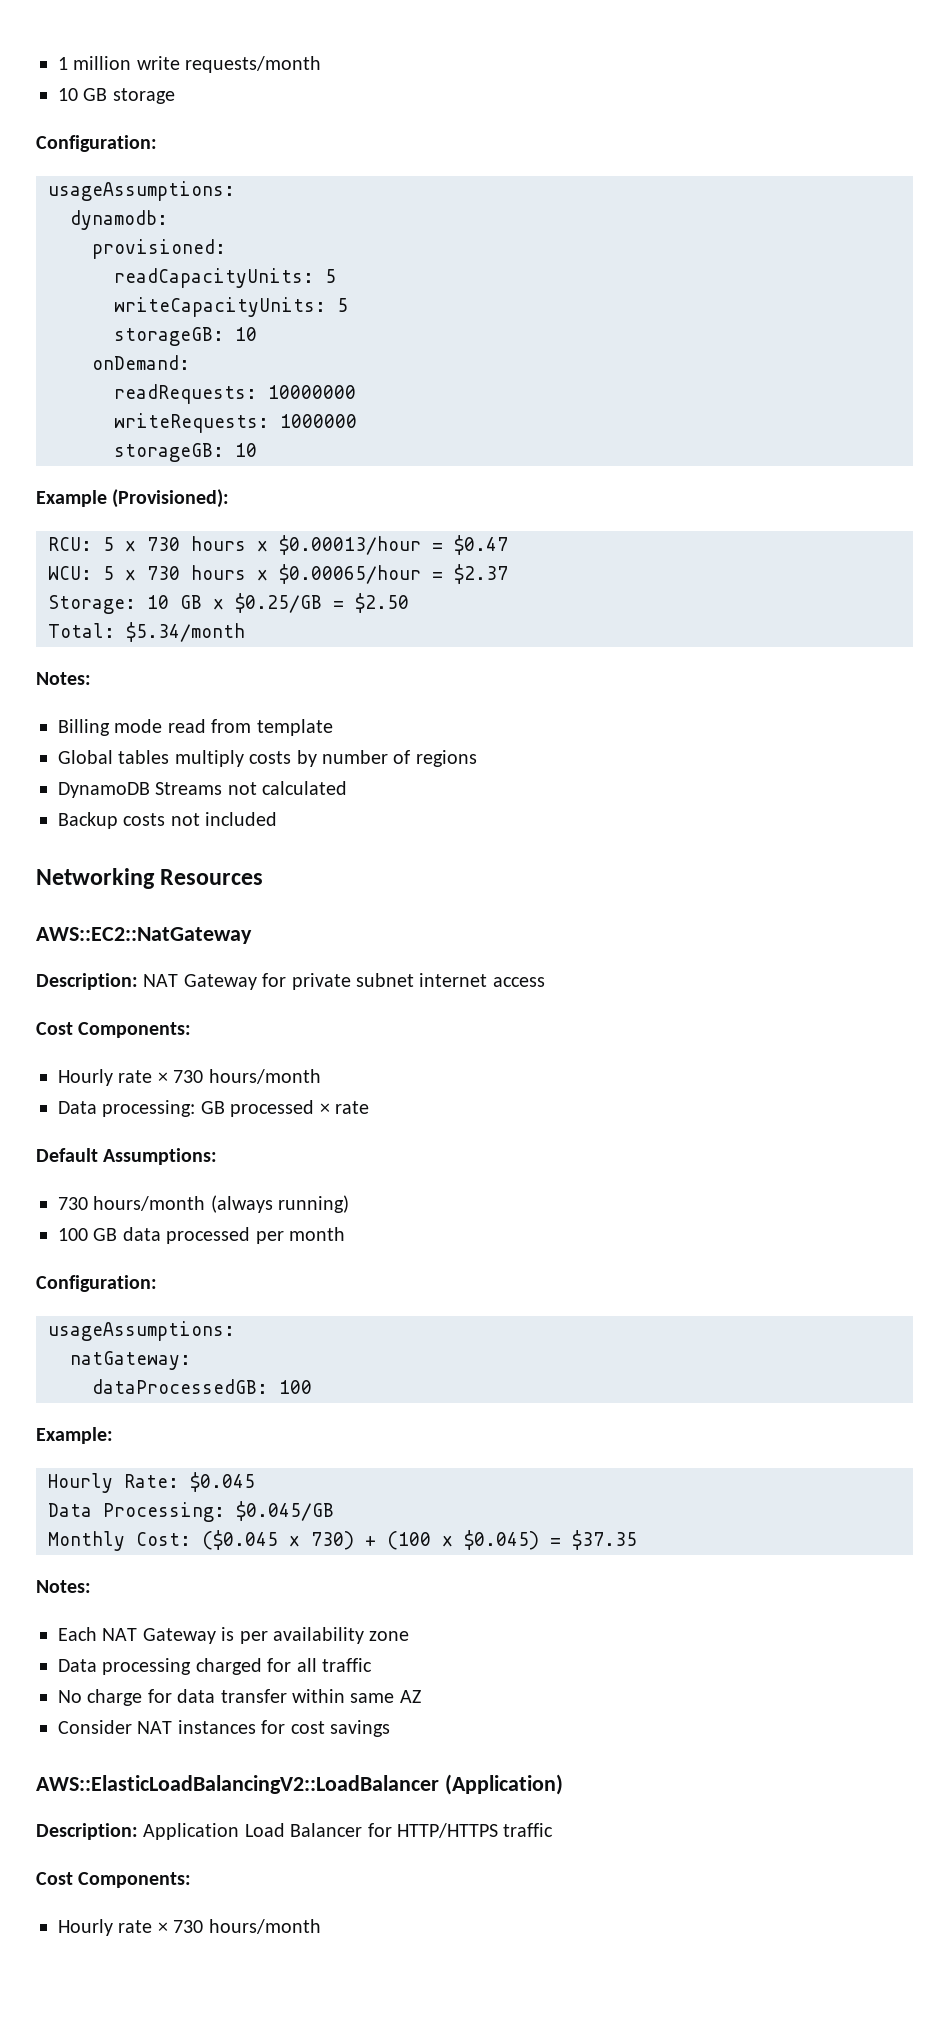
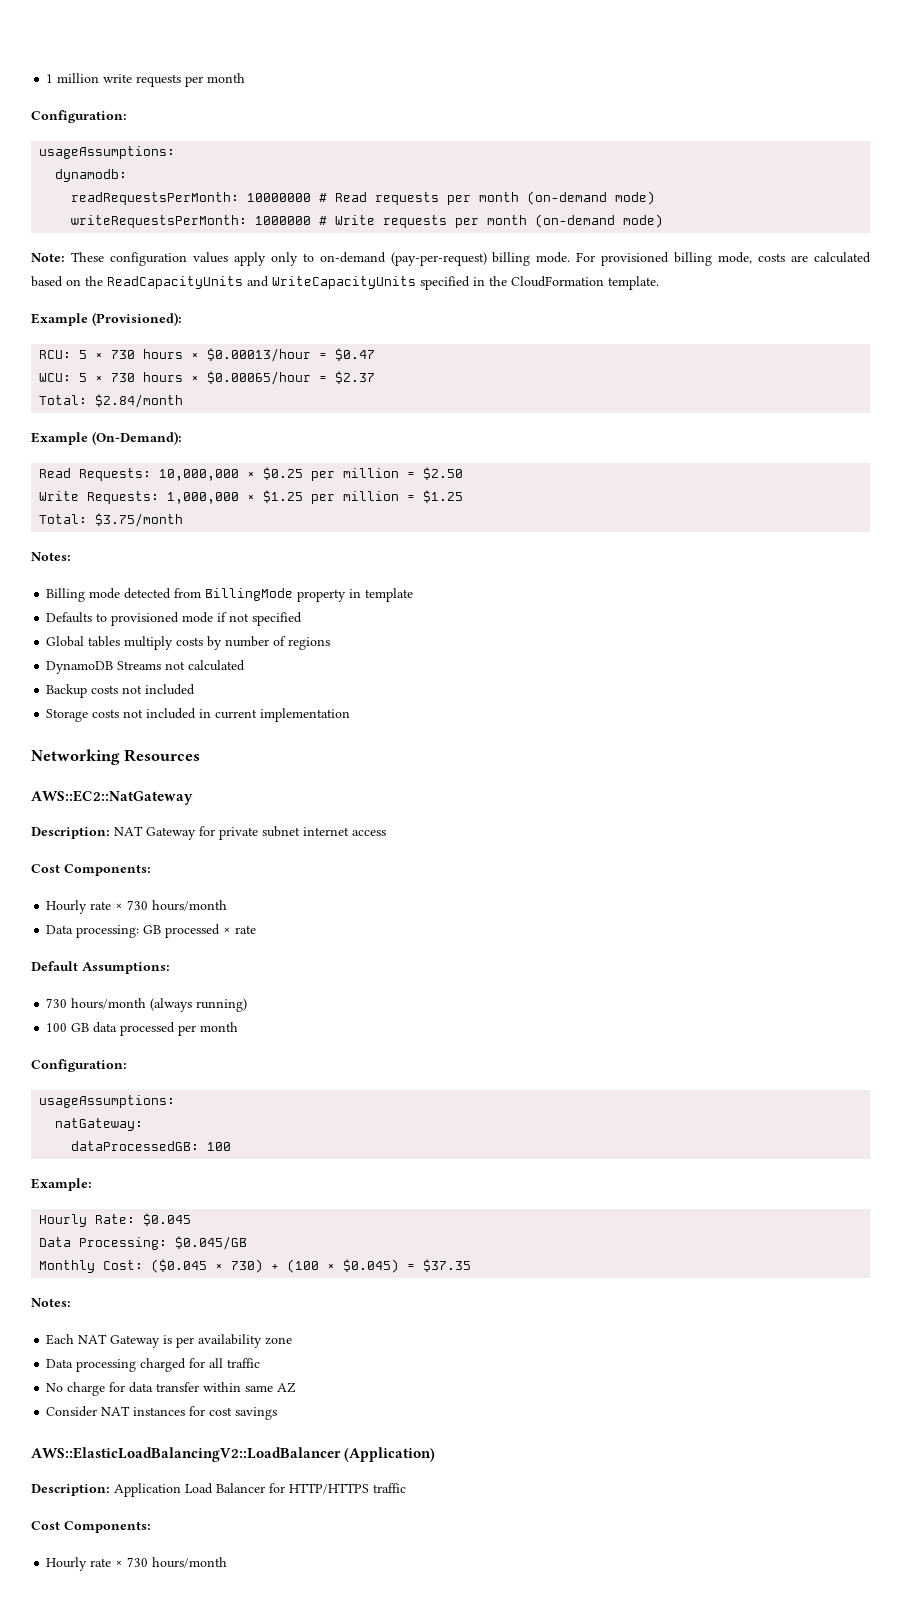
[185,56,322,73] [58,88,175,104] requests/month // 10 GB storage -> [136,73,246,87] requests per month
[92,239,226,259] [114,268,336,288] [114,297,348,317] [114,327,257,346] [92,355,190,370] [114,384,356,404] [114,413,357,433] [114,443,257,462] provisioned: // readCapacityUnits: 5 // writeCapacityUnits: 5 // storageGB: 10 // onDemand: // readRequests: 10000000 // writeRequests: 1000000 // storageGB: 10 -> [71,191,656,205] [71,214,664,228] [31,252,872,266] [31,276,659,290] readRequestsPerMonth: 10000000 # Read requests per month (on-demand mode) // writeRequestsPerMonth: 1000000 # Write requests per month (on-demand mode) // Note: These configuration values apply only to on-demand (pay-per-request) billing mode. For provisioned billing mode, costs are calculated based on the ReadCapacityUnits and WriteCapacityUnits specified in the CloudFormation template.
[48,593,409,614] [48,622,245,642] Storage: 10 GB × $0.25/GB = $2.50 // Total: $5.34/month -> [39,394,184,408] [31,431,182,445] [39,467,464,481] [39,490,464,504] [39,513,184,527] Total: $2.84/month // Example (On-Demand): // Read Requests: 10,000,000 × $0.25 per million = $2.50 // Write Requests: 1,000,000 × $1.25 per million = $1.25 // Total: $3.75/month
[167,719,333,736] read from template -> [124,588,414,602] [46,612,303,626] detected from BillingMode property in template // Defaults to provisioned mode if not specified
(278, 819) none -> [46,708,351,722] // Storage costs not included in current implementation

